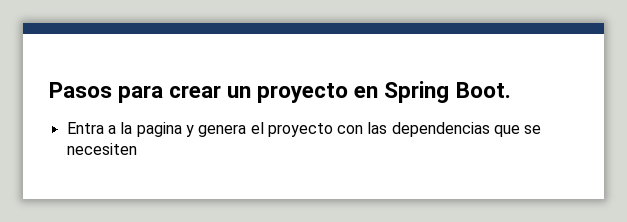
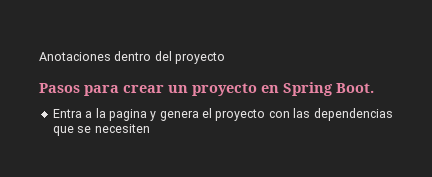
(49, 90) none -> [39,51,226,64] Anotaciones dentro del proyecto //

